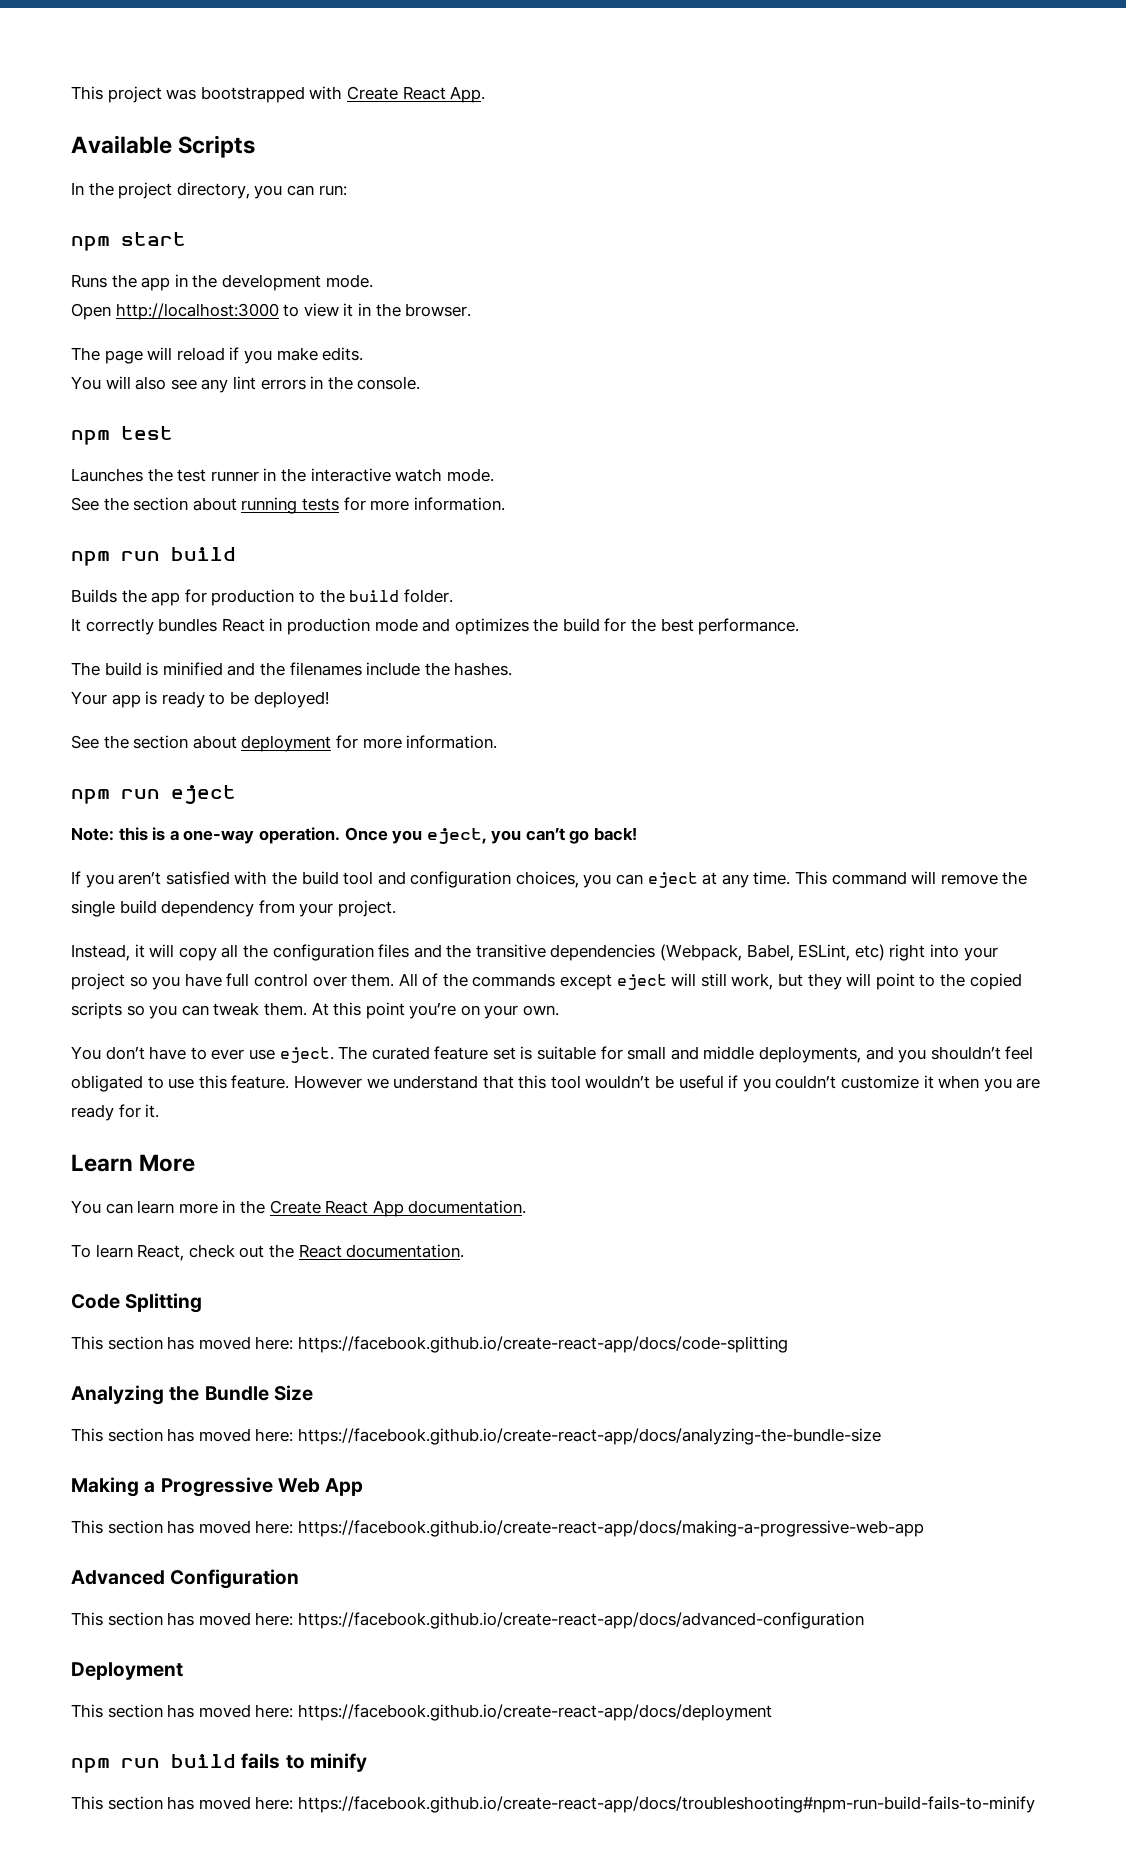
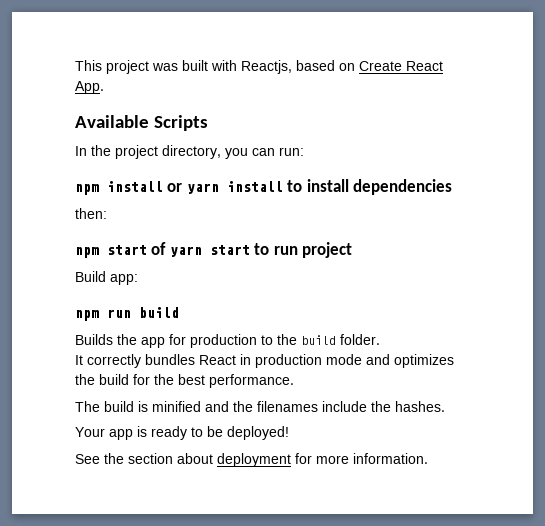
[200,86,343,103] bootstrapped with -> [182,60,355,74] built with Reactjs, based on
[121,232,186,246] [71,274,373,291] [71,303,472,320] [71,347,364,364] [71,376,421,393] [71,426,173,445] [71,468,494,482] [71,497,505,514] start // Runs the app in the development mode. // Open http://localhost:3000 to view it in the browser. // The page will reload if you make edits. // You will also see any lint errors in the console. // npm test // Launches the test runner in the interactive watch mode. // See the section about running tests for more information. -> [107,179,453,195] [75,208,107,219] [75,242,353,258] [75,271,138,285] install or yarn install to install dependencies // then: // npm start of yarn start to run project // Build app:
[71,785,236,804] [71,827,638,844] [71,871,1028,888] [71,900,396,917] [71,944,998,961] [71,973,1022,990] [71,1002,560,1019] [71,1046,1034,1063] [71,1075,1041,1092] [71,1104,160,1121] [71,1154,196,1172] [71,1200,527,1217] [71,1244,465,1261] [71,1293,203,1313] [71,1336,788,1353] [71,1385,313,1405] [71,1428,881,1445] [71,1477,364,1497] [71,1520,924,1537] [71,1569,300,1589] [71,1612,864,1629] [71,1662,183,1680] [71,1704,772,1721] [71,1753,367,1773] [71,1796,1035,1813] // npm run eject // Note: this is a one-way operation. Once you eject, you can’t go back! // If you aren’t satisfied with the build tool and configuration choices, you can eject at any time. This command will remove the single build dependency from your project. // Instead, it will copy all the configuration files and the transitive dependencies (Webpack, Babel, ESLint, etc) right into your project so you have full control over them. All of the commands except eject will still work, but they will point to the copied scripts so you can tweak them. At this point you’re on your own. // You don’t have to ever use eject. The curated feature set is suitable for small and middle deployments, and you shouldn’t feel obligated to use this feature. However we understand that this tool wouldn’t be useful if you couldn’t customize it when you are ready for it. // Learn More // You can learn more in the Create React App documentation. // To learn React, check out the React documentation. // Code Splitting // This section has moved here: https://facebook.github.io/create-react-app/docs/code-splitting // Analyzing the Bundle Size // This section has moved here: https://facebook.github.io/create-react-app/docs/analyzing-the-bundle-size // Making a Progressive Web App // This section has moved here: https://facebook.github.io/create-react-app/docs/making-a-progressive-web-app // Advanced Configuration // This section has moved here: https://facebook.github.io/create-react-app/docs/advanced-configuration // Deployment // This section has moved here: https://facebook.github.io/create-react-app/docs/deployment // npm run build fails to minify // This section has moved here: https://facebook.github.io/create-react-app/docs/troubleshooting#npm-run-build-fails-to-minify -> (428, 458) none

